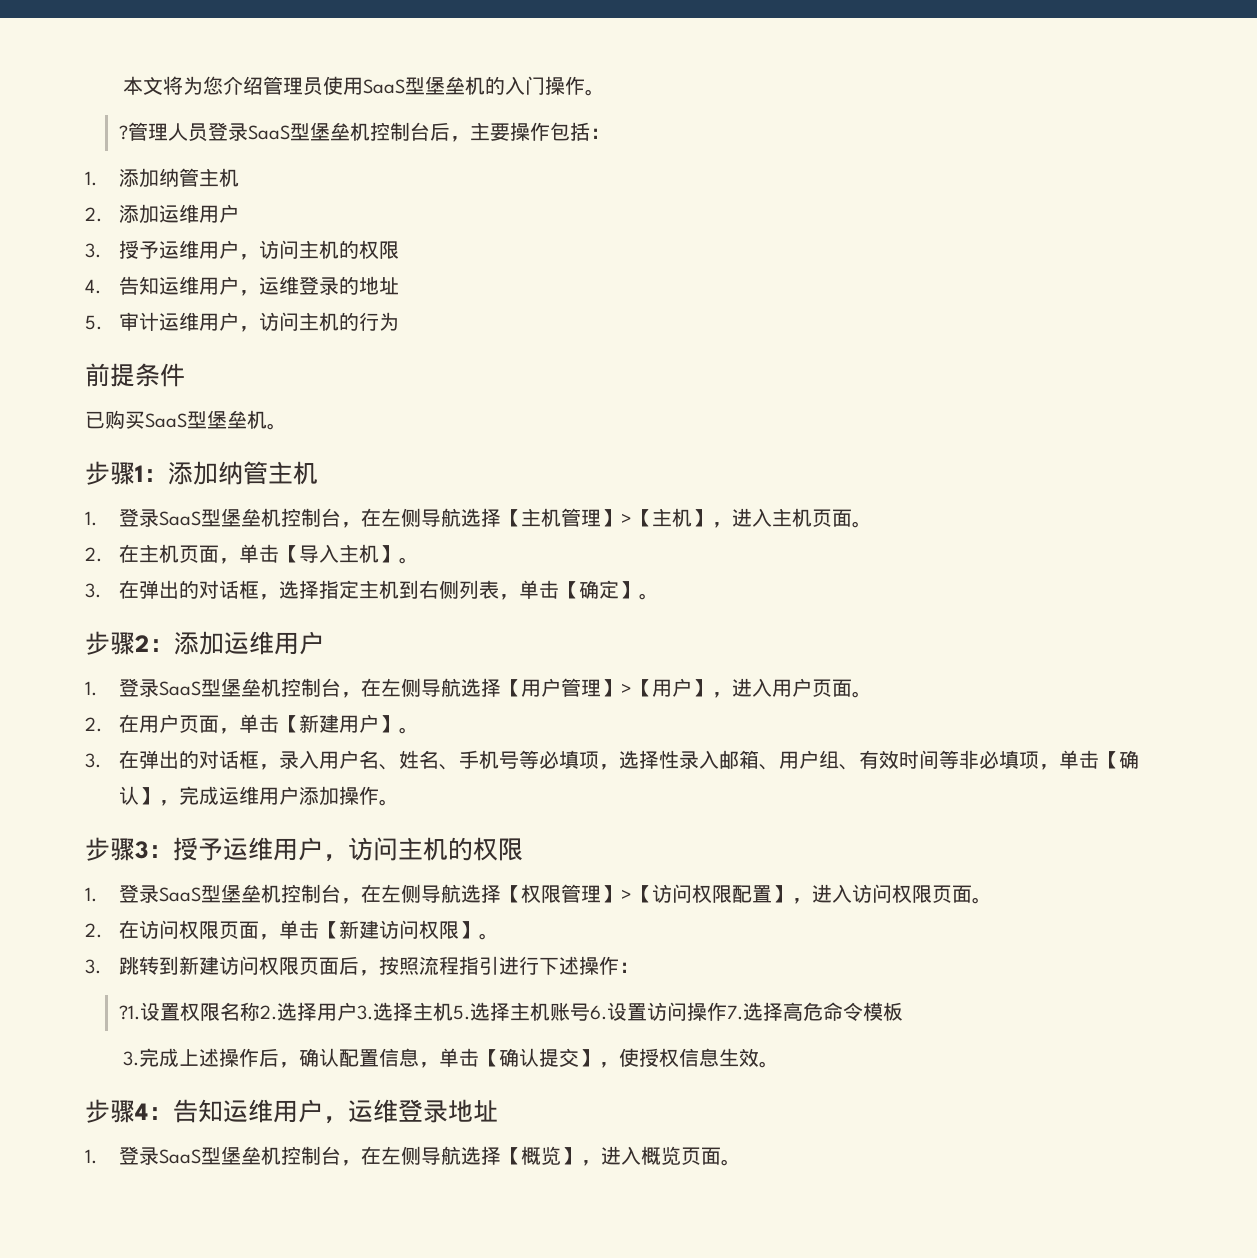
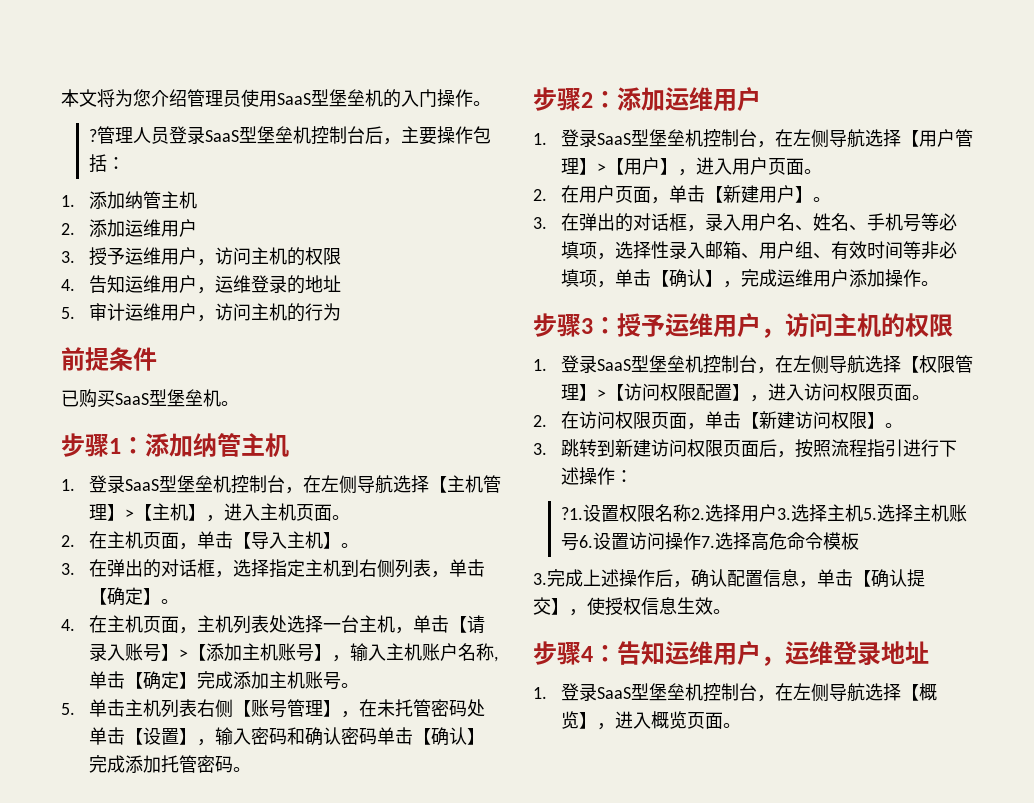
(660, 596) none -> [61,615,485,634] [88,643,498,662] [88,671,359,690] [61,699,485,718] [88,727,485,746] [88,755,251,773] // 4.在主机页面，主机列表处选择一台主机，单击【请录入账号】>【添加主机账号】，输入主机账户名称,单击【确定】完成添加主机账号。 // 5.单击主机列表右侧【账号管理】，在未托管密码处单击【设置】，输入密码和确认密码单击【确认】完成添加托管密码。

